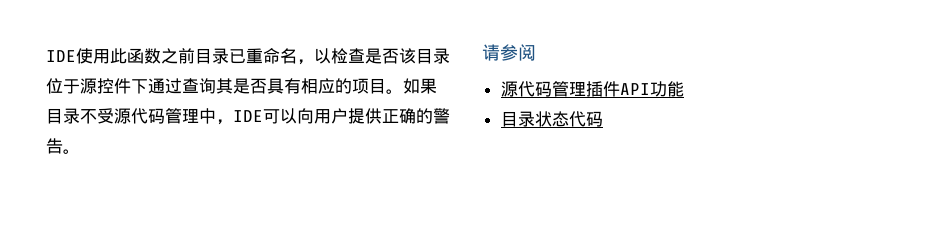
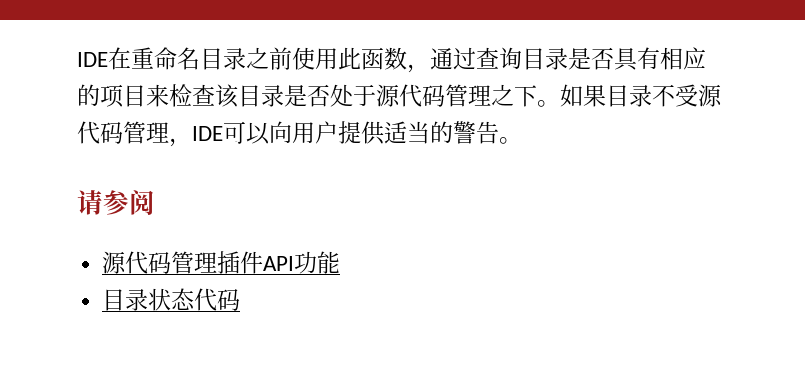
[46,48,450,65] [46,78,148,94] IDE使用此函数之前目录已重命名，以检查是否该目录位于源控件下 -> [77,47,430,73] IDE在重命名目录之前使用此函数，
[216,78,233,94] 其 -> [522,48,568,70] 目录
(386, 86) none -> [146,84,537,108] 来检查该目录是否处于源代码管理之下
[199,108,216,124] 中 -> (169, 132) none
[382,108,416,124] 正确 -> [384,121,430,144] 适当

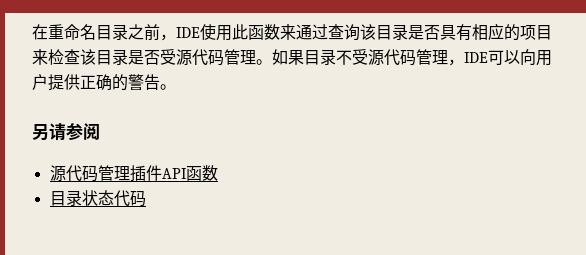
[77,52,108,67] IDE -> (32, 32) none
(292, 58) none -> [160,27,200,41] ，IDE
[407,64,430,73] ， -> [280,24,296,40] 来
(522, 58) none -> [360,24,376,40] 该
[330,84,537,107] 处于源代码管理之下 -> [160,49,256,66] 受源代码管理
[384,121,430,144] 适当 -> [80,74,112,91] 正确
(522, 140) none -> [32,124,49,140] 另
[294,251,341,274] 功能 -> [185,165,218,181] 函数

